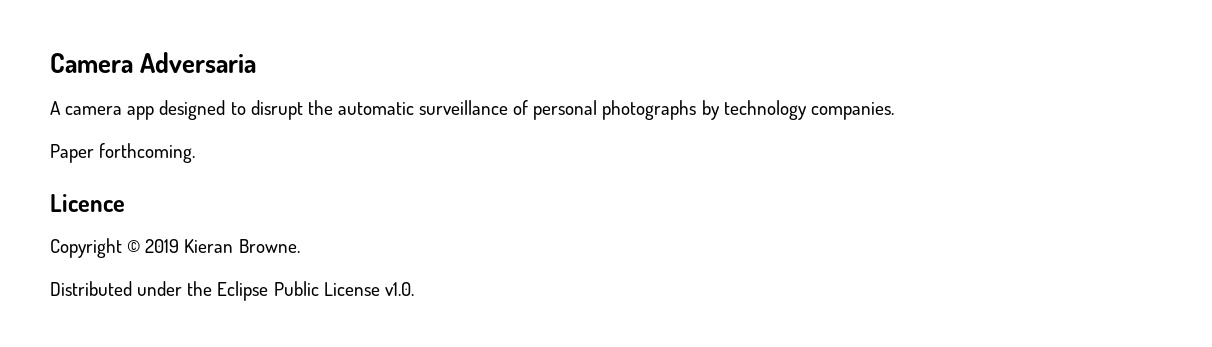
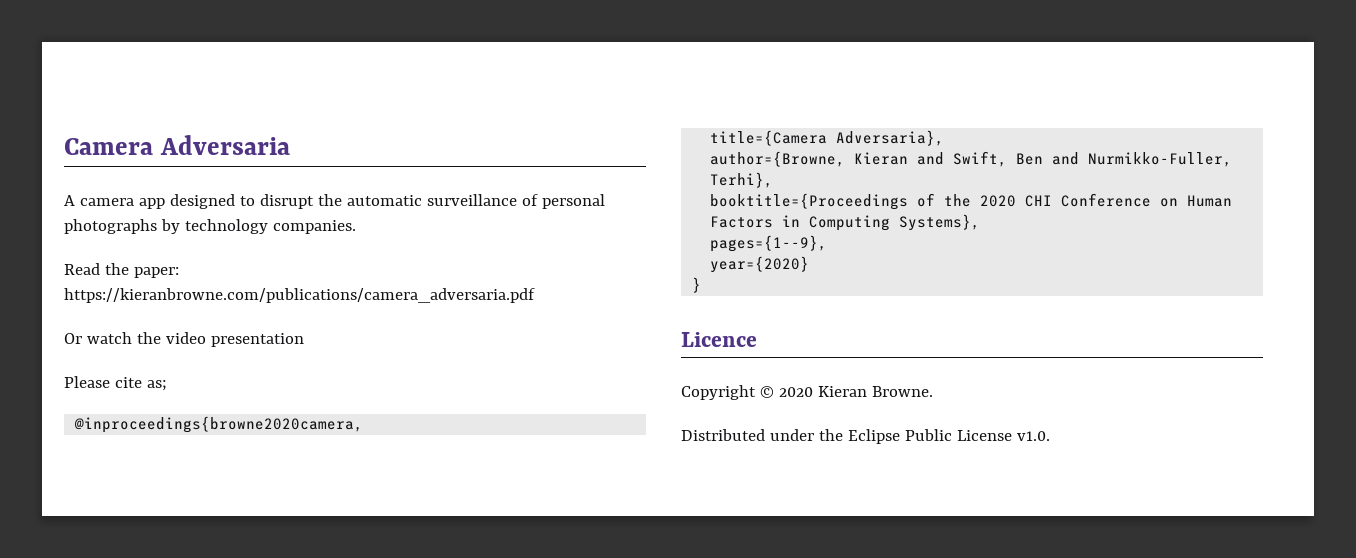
[50,143,196,163] Paper forthcoming. -> [64,263,179,278] [64,288,535,303] [64,332,304,347] [64,376,167,391] [74,416,364,433] [710,130,945,146] [710,151,1233,167] [710,172,774,188] [710,193,1233,210] [710,214,981,231] [710,235,828,252] [710,256,810,273] [692,277,702,293] Read the paper: https://kieranbrowne.com/publications/camera_adversaria.pdf // Or watch the video presentation // Please cite as; // @inproceedings{browne2020camera, // title={Camera Adversaria}, // author={Browne, Kieran and Swift, Ben and Nurmikko-Fuller, Terhi}, // booktitle={Proceedings of the 2020 CHI Conference on Human Factors in Computing Systems}, // pages={1--9}, // year={2020} // }
[145,239,180,253] 2019 -> [778,387,813,397] 2020

